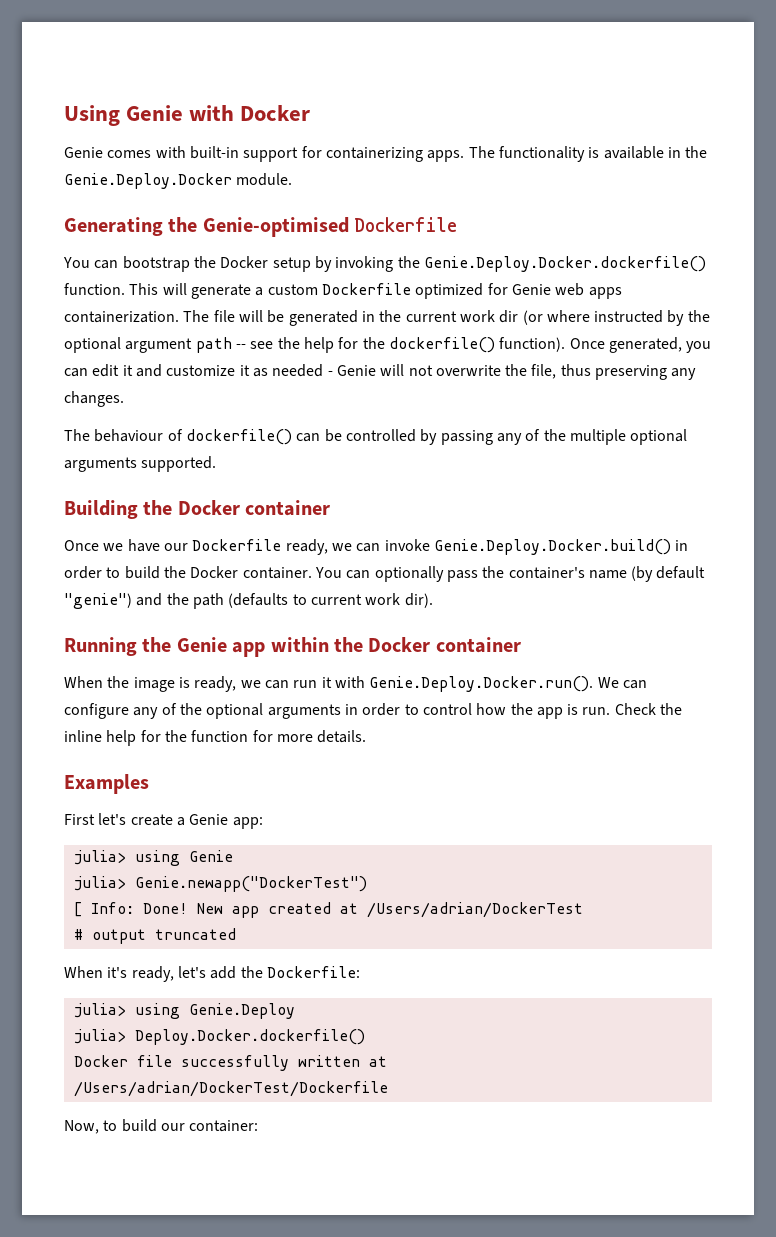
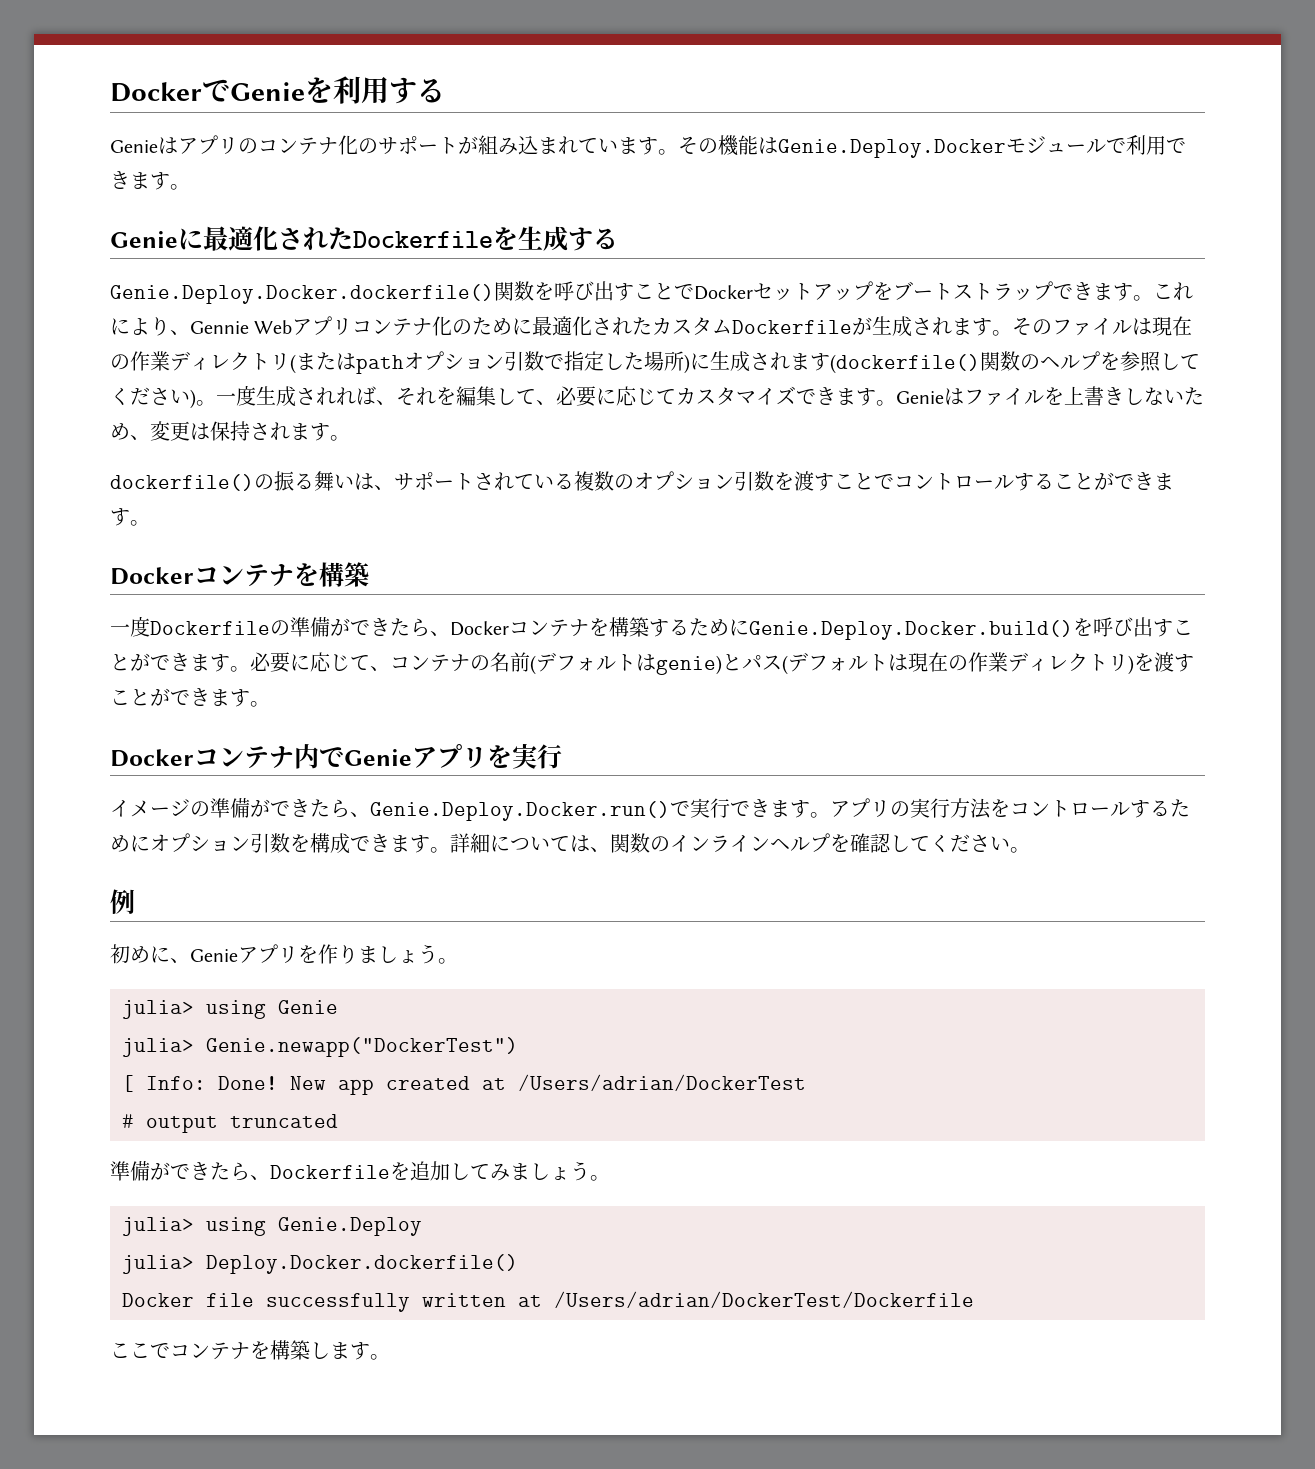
[64,105,311,126] [64,146,708,162] [64,173,293,189] [64,217,458,237] [63,256,706,272] [64,283,622,299] [64,310,710,326] [64,337,712,353] [64,364,697,380] [64,391,124,407] [64,429,688,445] [64,456,217,472] [64,500,331,519] [64,539,689,555] [64,566,706,582] [64,593,433,609] [64,637,521,657] [64,676,647,692] [64,703,683,719] [64,730,367,746] [64,774,149,794] [64,813,263,829] Using Genie with Docker // Genie comes with built-in support for containerizing apps. The functionality is available in the Genie.Deploy.Docker module. // Generating the Genie-optimised Dockerfile // You can bootstrap the Docker setup by invoking the Genie.Deploy.Docker.dockerfile() function. This will generate a custom Dockerfile optimized for Genie web apps containerization. The file will be generated in the current work dir (or where instructed by the optional argument path -- see the help for the dockerfile() function). Once generated, you can edit it and customize it as needed - Genie will not overwrite the file, thus preserving any changes. // The behaviour of dockerfile() can be controlled by passing any of the multiple optional arguments supported. // Building the Docker container // Once we have our Dockerfile ready, we can invoke Genie.Deploy.Docker.build() in order to build the Docker container. You can optionally pass the container's name (by default "genie") and the path (defaults to current work dir). // Running the Genie app within the Docker container // When the image is ready, we can run it with Genie.Deploy.Docker.run(). We can configure any of the optional arguments in order to control how the app is run. Check the inline help for the function for more details. // Examples // First let's create a Genie app: -> [110,76,445,104] [110,135,1186,158] [110,171,190,190] [110,226,618,251] [110,281,1193,304] [110,316,1193,337] [110,351,1200,374] [110,385,1204,409] [110,421,350,441] [110,471,1174,491] [110,508,150,526] [110,562,369,587] [110,616,1193,640] [110,652,1194,675] [110,688,270,707] [110,743,562,769] [110,798,1190,821] [110,833,1030,854] [110,889,135,914] [110,944,458,964] DockerでGenieを利用する // Genieはアプリのコンテナ化のサポートが組み込まれています。その機能はGenie.Deploy.Dockerモジュールで利用できます。 // Genieに最適化されたDockerfileを生成する // Genie.Deploy.Docker.dockerfile()関数を呼び出すことでDockerセットアップをブートストラップできます。これにより、Gennie Webアプリコンテナ化のために最適化されたカスタムDockerfileが生成されます。そのファイルは現在の作業ディレクトリ(またはpathオプション引数で指定した場所)に生成されます(dockerfile()関数のヘルプを参照してください)。一度生成されれば、それを編集して、必要に応じてカスタマイズできます。Genieはファイルを上書きしないため、変更は保持されます。 // dockerfile()の振る舞いは、サポートされている複数のオプション引数を渡すことでコントロールすることができます。 // Dockerコンテナを構築 // 一度Dockerfileの準備ができたら、Dockerコンテナを構築するためにGenie.Deploy.Docker.build()を呼び出すことができます。必要に応じて、コンテナの名前(デフォルトはgenie)とパス(デフォルトは現在の作業ディレクトリ)を渡すことができます。 // Dockerコンテナ内でGenieアプリを実行 // イメージの準備ができたら、Genie.Deploy.Docker.run()で実行できます。アプリの実行方法をコントロールするためにオプション引数を構成できます。詳細については、関数のインラインヘルプを確認してください。 // 例 // 初めに、Genieアプリを作りましょう。
[64,966,360,982] When it's ready, let's add the Dockerfile: -> [110,1161,610,1181] 準備ができたら、Dockerfileを追加してみましょう。
[64,1119,259,1134] Now, to build our container: -> [110,1340,390,1360] ここでコンテナを構築します。

